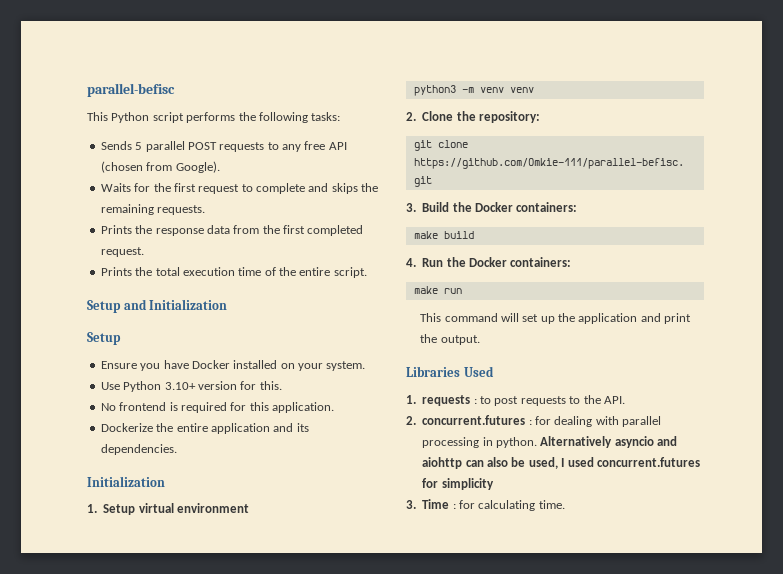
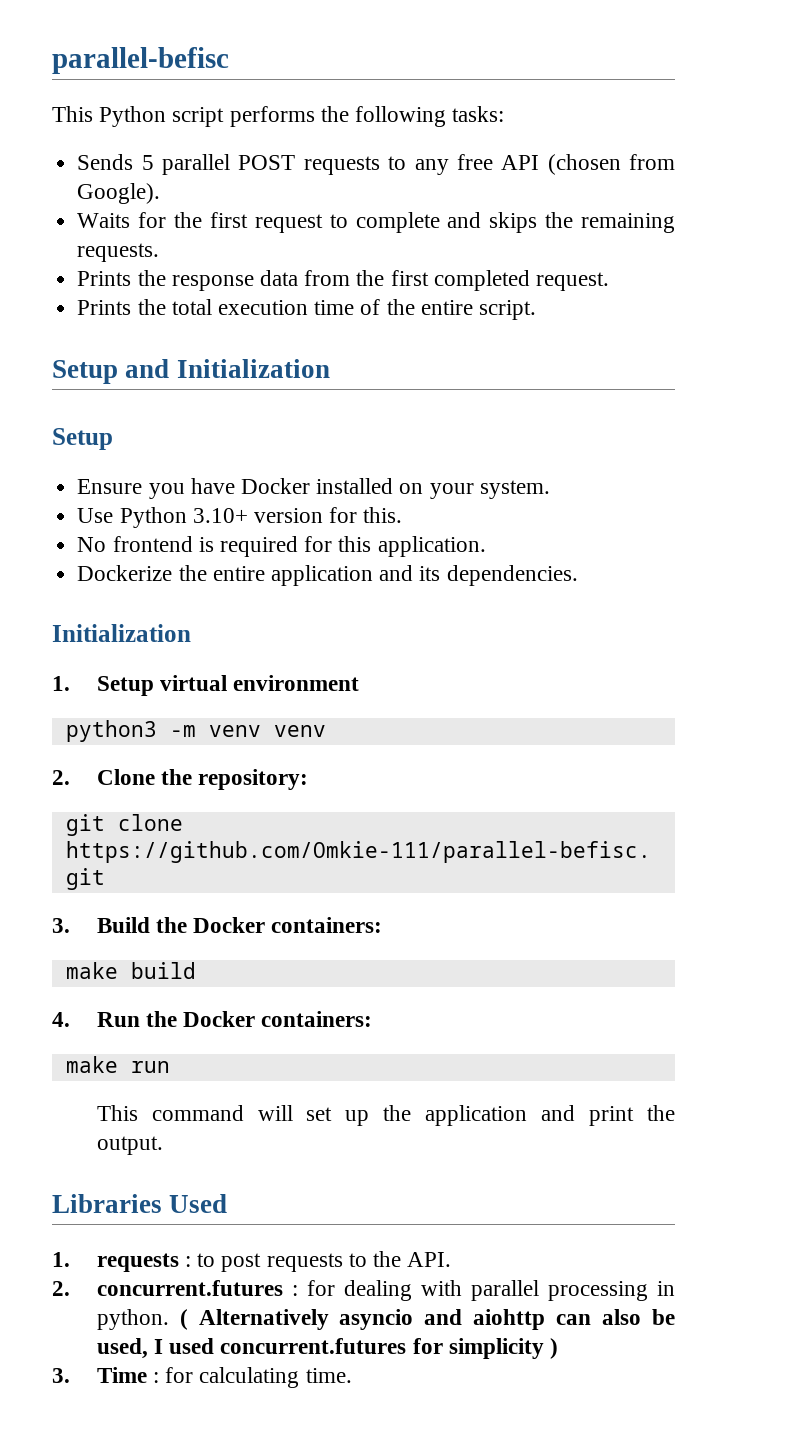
(537, 442) none -> [179,1309,188,1330] (
(494, 484) none -> [549,1338,558,1359] )

